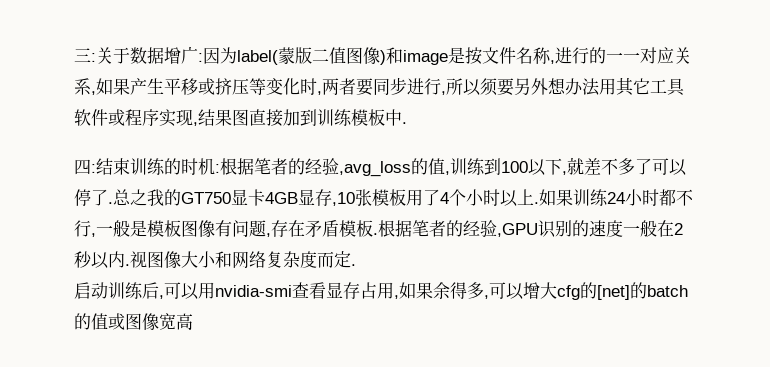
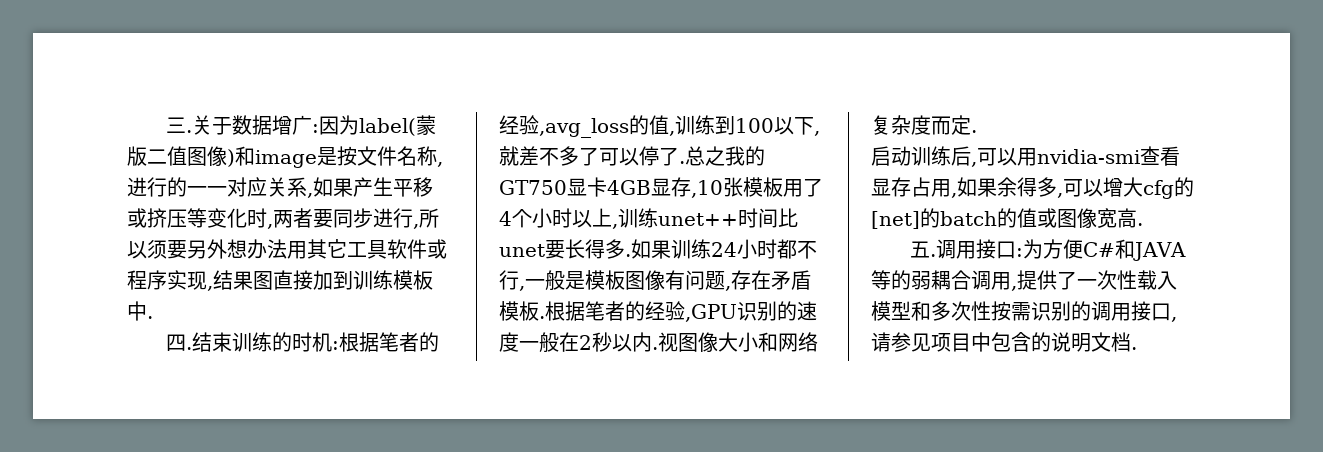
[91,53,96,62] : -> [185,130,192,133] .
[91,164,96,173] : -> [185,347,192,350] .
(534, 197) none -> [612,208,798,229] [499,239,625,259] ,训练unet++时间比unet要长得多
(193, 321) none -> [1137,223,1143,226] [909,239,1186,261] [871,270,1177,291] [871,301,1177,322] [871,332,1137,352] . // 五.调用接口:为方便C#和JAVA等的弱耦合调用,提供了一次性载入模型和多次性按需识别的调用接口,请参见项目中包含的说明文档.

